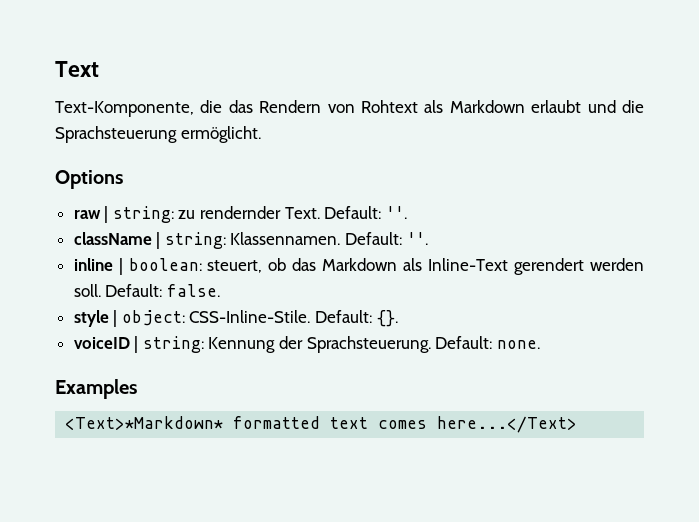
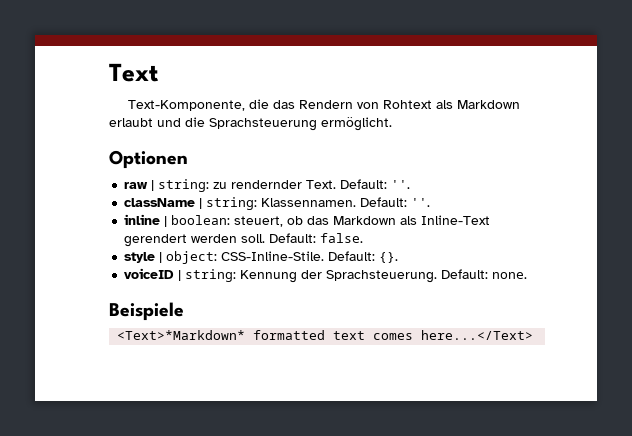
[55,170,123,189] Options -> [109,150,188,169] Optionen
[55,379,137,399] Examples -> [109,302,184,321] Beispiele

